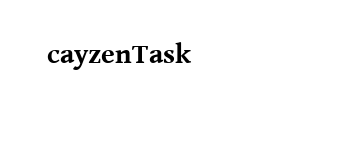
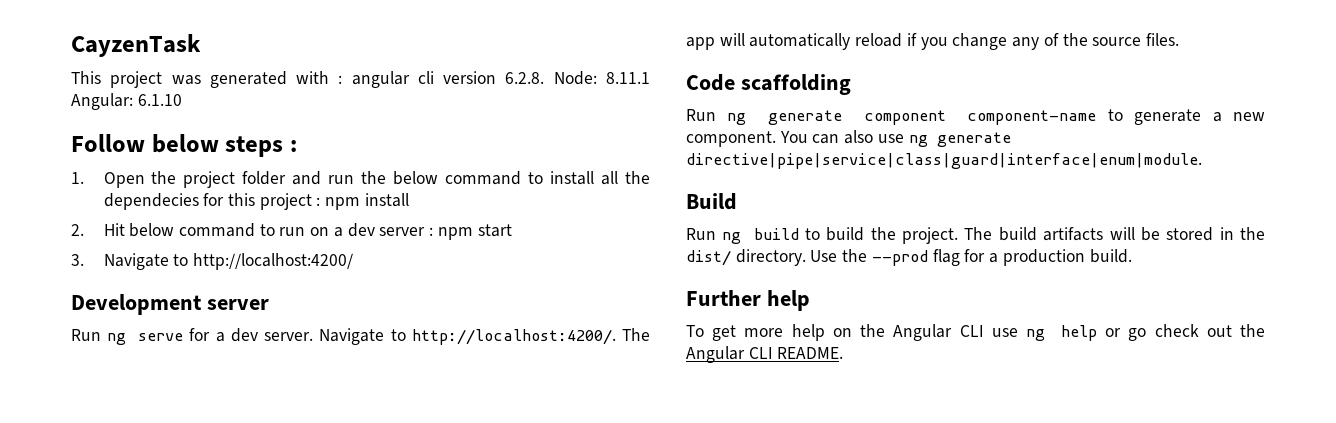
[47,42,192,70] cayzenTask -> [71,34,201,57] [71,71,650,88] [71,93,182,110] [71,134,297,157] [71,171,650,188] [103,193,409,210] [71,223,512,240] [71,253,353,270] [71,294,269,315] [71,328,650,345] [686,33,1179,50] [686,74,851,95] [686,109,1265,125] [686,130,1011,147] [686,153,1202,169] [686,193,737,210] [686,227,1265,244] [686,249,1132,266] [686,290,810,311] [686,324,1266,341] [686,346,844,363] CayzenTask // This project was generated with : angular cli version 6.2.8. Node: 8.11.1 Angular: 6.1.10 // Follow below steps : // 1. Open the project folder and run the below command to install all the dependecies for this project : npm install // 2. Hit below command to run on a dev server : npm start // 3. Navigate to http://localhost:4200/ // Development server // Run ng serve for a dev server. Navigate to http://localhost:4200/. The app will automatically reload if you change any of the source files. // Code scaffolding // Run ng generate component component-name to generate a new component. You can also use ng generate directive|pipe|service|class|guard|interface|enum|module. // Build // Run ng build to build the project. The build artifacts will be stored in the dist/ directory. Use the --prod flag for a production build. // Further help // To get more help on the Angular CLI use ng help or go check out the Angular CLI README.

